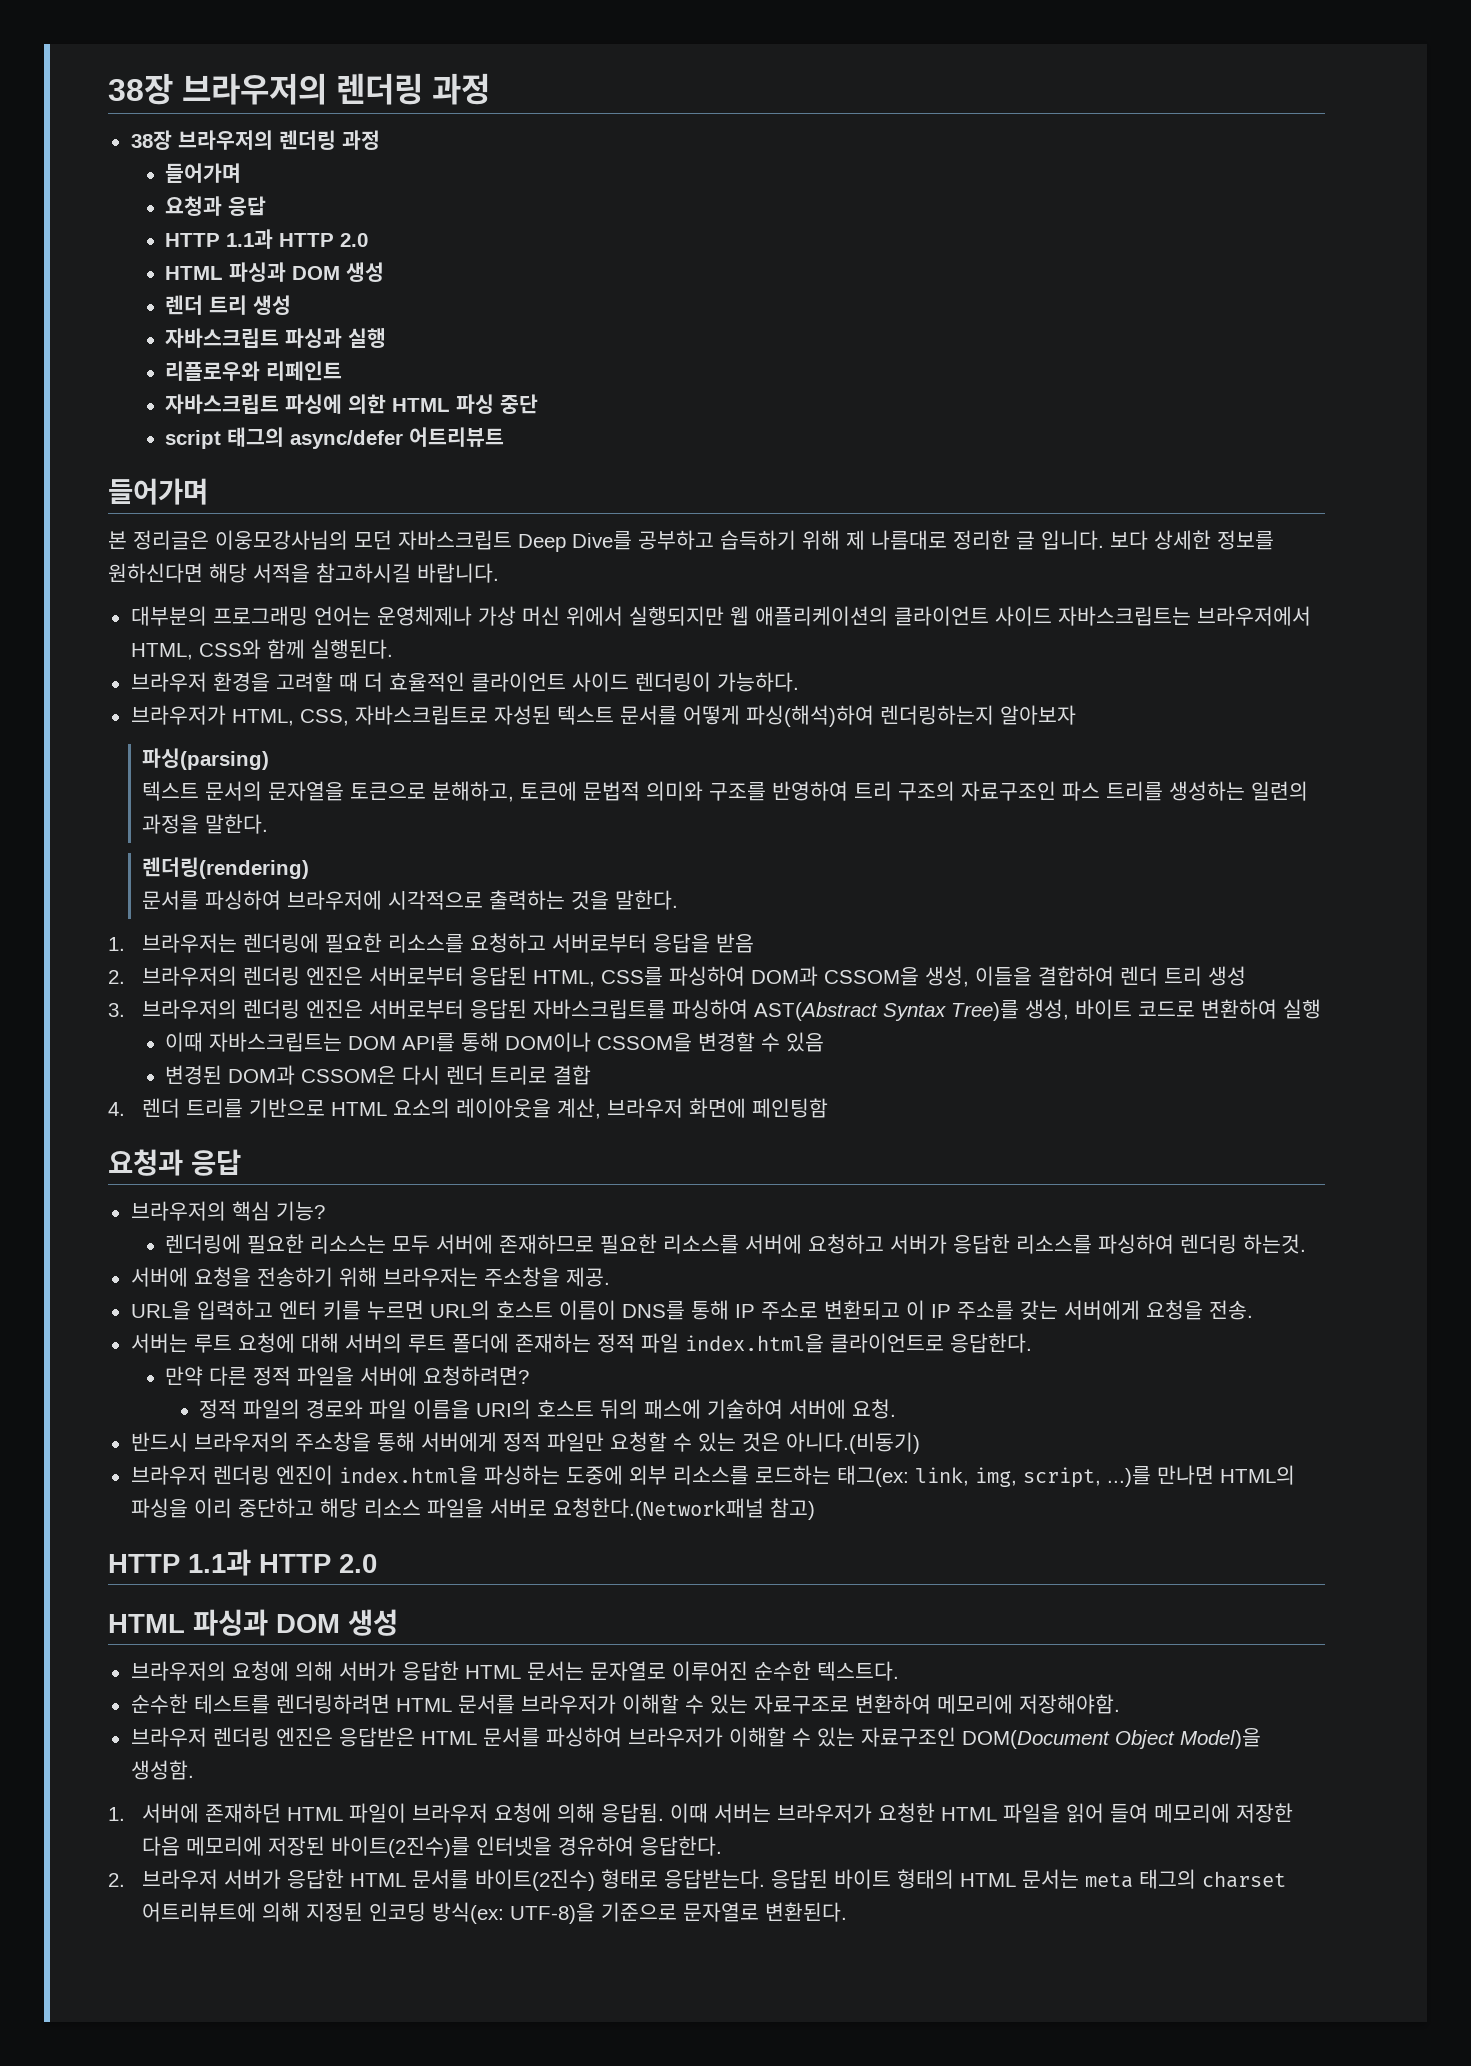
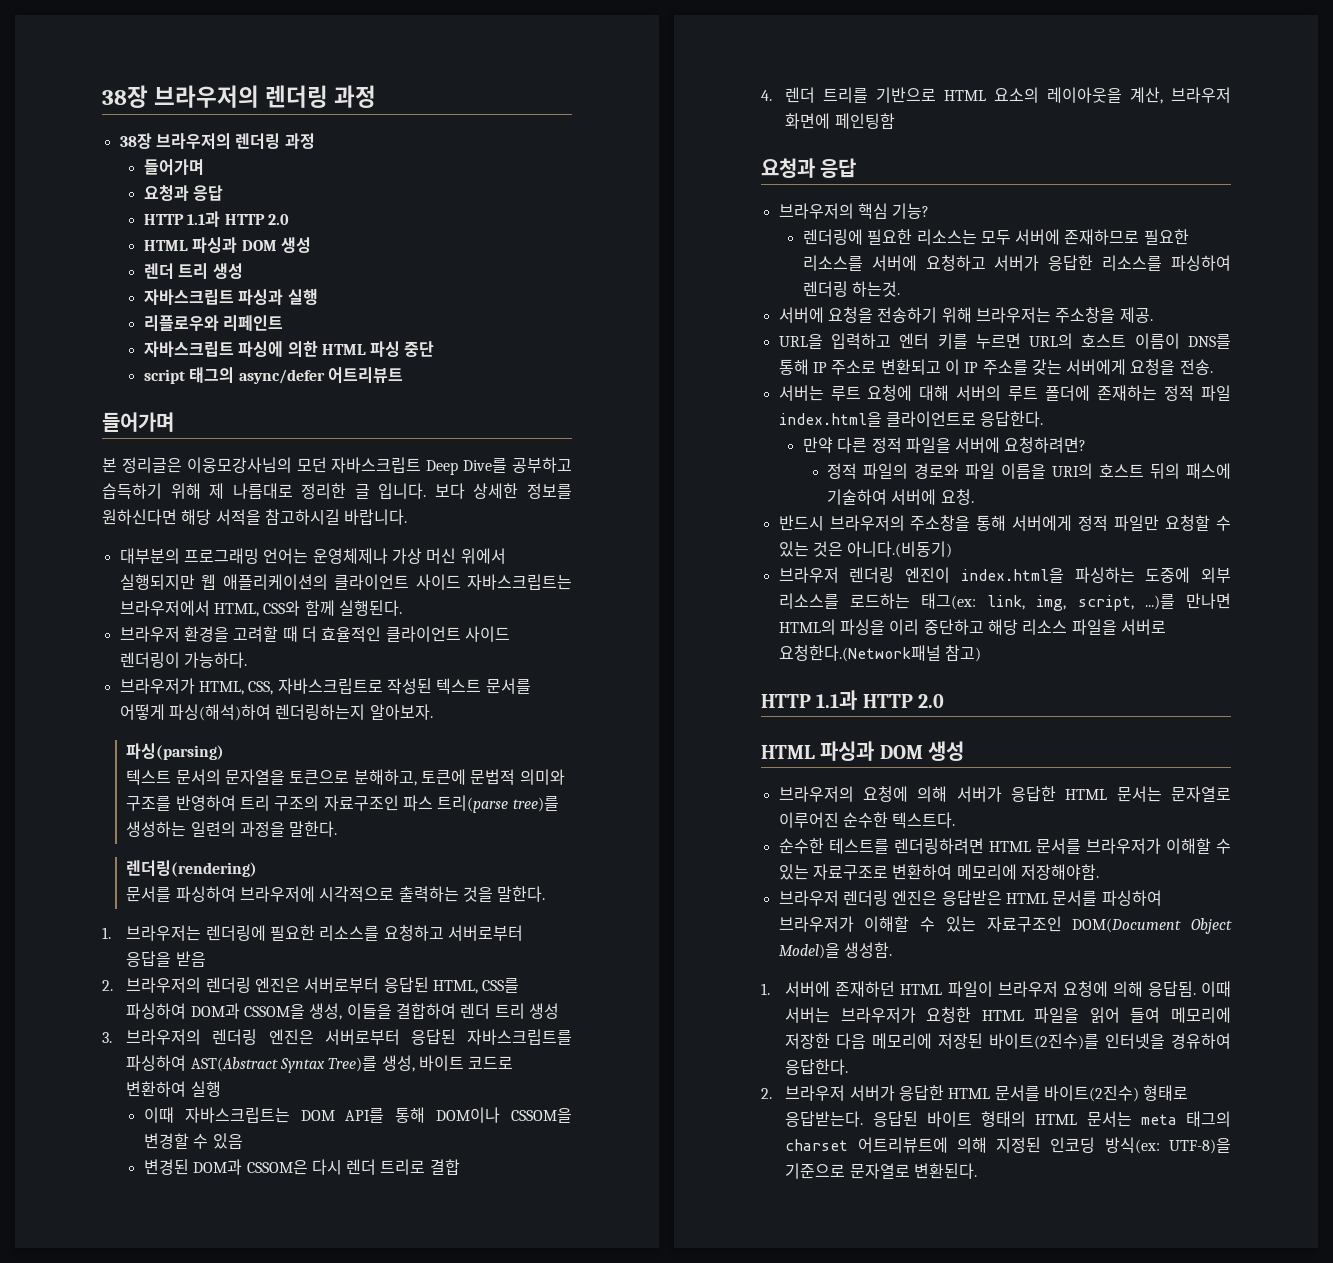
[493,705,551,725] 자성된 -> [386,678,432,694] 작성된
[999,705,1076,725] 알아보자 -> [369,704,433,720] 알아보자.
[1106,781,1164,801] 트리를 -> [437,795,559,813] 트리(parse tree)를

